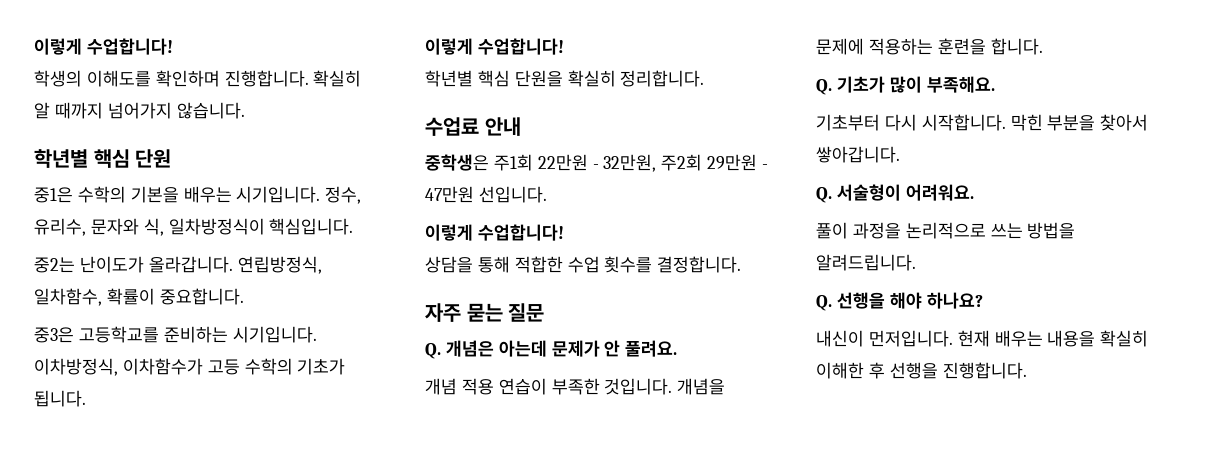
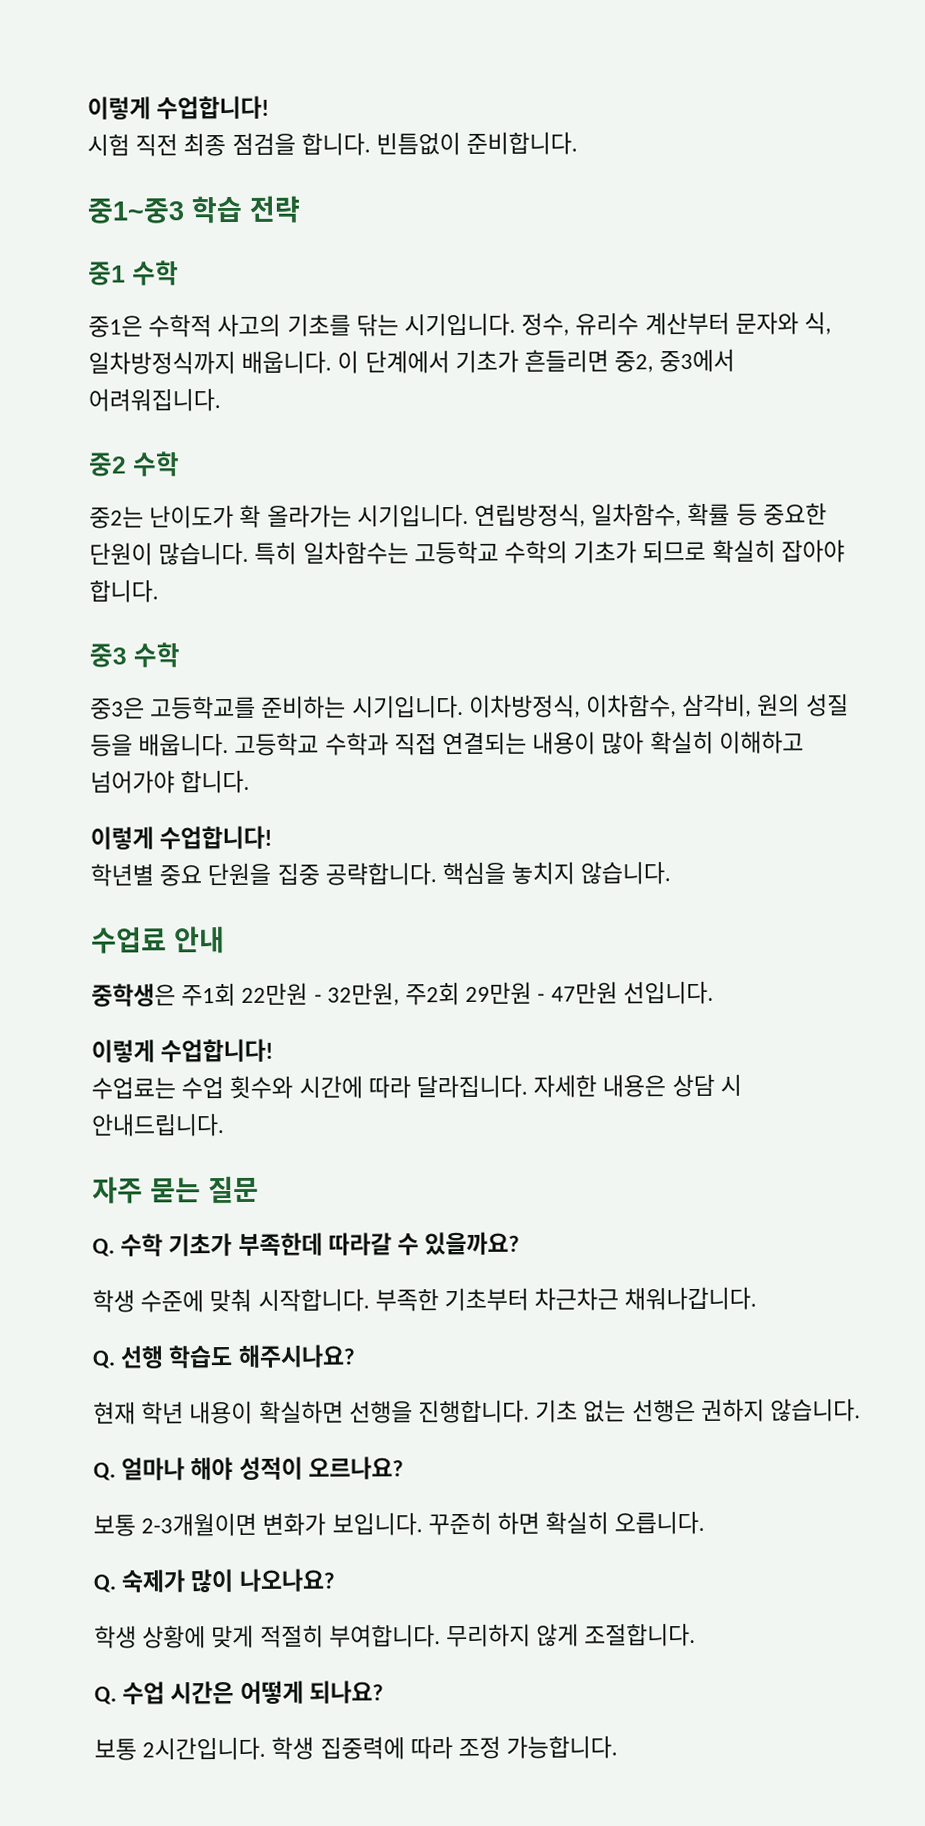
[34,38,173,55] [34,70,362,87] [34,102,245,119] [34,149,172,168] [34,186,362,204] [34,218,354,236] [34,256,322,274] [34,288,244,306] 이렇게 수업합니다! // 학생의 이해도를 확인하며 진행합니다. 확실히 알 때까지 넘어가지 않습니다. // 학년별 핵심 단원 // 중1은 수학의 기본을 배우는 시기입니다. 정수, 유리수, 문자와 식, 일차방정식이 핵심입니다. // 중2는 난이도가 올라갑니다. 연립방정식, 일차함수, 확률이 중요합니다. -> [87,95,270,120] [87,131,579,157] [87,195,300,224] [88,260,179,286] [88,311,833,338] [88,348,736,375] [88,388,221,412] [88,451,180,477] [89,502,827,529] [89,539,845,566] [89,579,159,603] [89,642,180,668] 이렇게 수업합니다! // 시험 직전 최종 점검을 합니다. 빈틈없이 준비합니다. // 중1~중3 학습 전략 // 중1 수학 // 중1은 수학적 사고의 기초를 닦는 시기입니다. 정수, 유리수 계산부터 문자와 식, 일차방정식까지 배웁니다. 이 단계에서 기초가 흔들리면 중2, 중3에서 어려워집니다. // 중2 수학 // 중2는 난이도가 확 올라가는 시기입니다. 연립방정식, 일차함수, 확률 등 중요한 단원이 많습니다. 특히 일차함수는 고등학교 수학의 기초가 되므로 확실히 잡아야 합니다. // 중3 수학
[122,358,346,375] [34,390,86,407] [425,38,564,55] [425,70,705,87] 이차함수가 고등 수학의 기초가 됩니다. // 이렇게 수업합니다! // 학년별 핵심 단원을 확실히 정리합니다. -> [586,693,849,718] [90,730,804,757] [90,769,251,794] [90,825,273,850] [90,861,672,887] 이차함수, 삼각비, 원의 성질 등을 배웁니다. 고등학교 수학과 직접 연결되는 내용이 많아 확실히 이해하고 넘어가야 합니다. // 이렇게 수업합니다! // 학년별 중요 단원을 집중 공략합니다. 핵심을 놓치지 않습니다.
[425,256,742,273] [425,303,545,322] [425,340,678,359] [425,378,726,395] [816,38,1043,55] [816,76,995,95] [816,114,1149,131] [816,146,900,163] [816,184,974,203] [816,222,1076,239] [816,254,916,271] [816,292,983,311] [816,330,1149,347] [816,362,1027,379] 상담을 통해 적합한 수업 횟수를 결정합니다. // 자주 묻는 질문 // Q. 개념은 아는데 문제가 안 풀려요. // 개념 적용 연습이 부족한 것입니다. 개념을 문제에 적용하는 훈련을 합니다. // Q. 기초가 많이 부족해요. // 기초부터 다시 시작합니다. 막힌 부분을 찾아서 쌓아갑니다. // Q. 서술형이 어려워요. // 풀이 과정을 논리적으로 쓰는 방법을 알려드립니다. // Q. 선행을 해야 하나요? // 내신이 먼저입니다. 현재 배우는 내용을 확실히 이해한 후 선행을 진행합니다. -> [91,1073,742,1100] [91,1113,224,1137] [92,1175,259,1204] [92,1231,521,1257] [92,1286,758,1313] [92,1344,355,1369] [93,1398,862,1425] [93,1456,404,1481] [93,1510,706,1537] [93,1568,335,1593] [94,1622,697,1649] [94,1680,384,1705] [94,1735,619,1761] 수업료는 수업 횟수와 시간에 따라 달라집니다. 자세한 내용은 상담 시 안내드립니다. // 자주 묻는 질문 // Q. 수학 기초가 부족한데 따라갈 수 있을까요? // 학생 수준에 맞춰 시작합니다. 부족한 기초부터 차근차근 채워나갑니다. // Q. 선행 학습도 해주시나요? // 현재 학년 내용이 확실하면 선행을 진행합니다. 기초 없는 선행은 권하지 않습니다. // Q. 얼마나 해야 성적이 오르나요? // 보통 2-3개월이면 변화가 보입니다. 꾸준히 하면 확실히 오릅니다. // Q. 숙제가 많이 나오나요? // 학생 상황에 맞게 적절히 부여합니다. 무리하지 않게 조절합니다. // Q. 수업 시간은 어떻게 되나요? // 보통 2시간입니다. 학생 집중력에 따라 조정 가능합니다.

